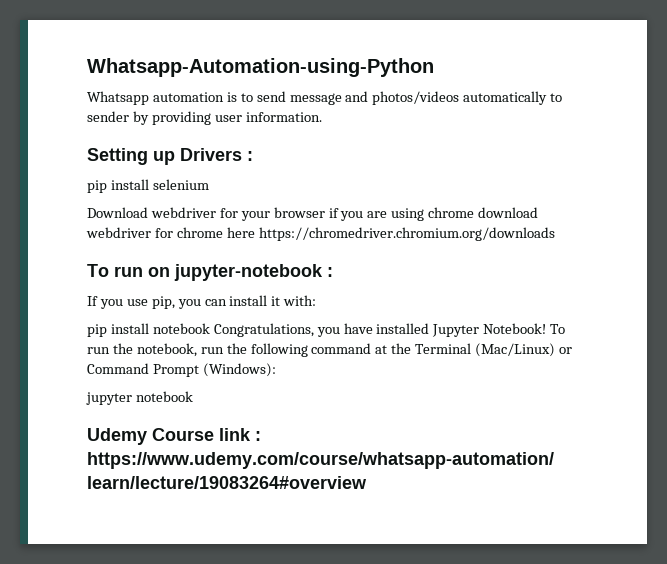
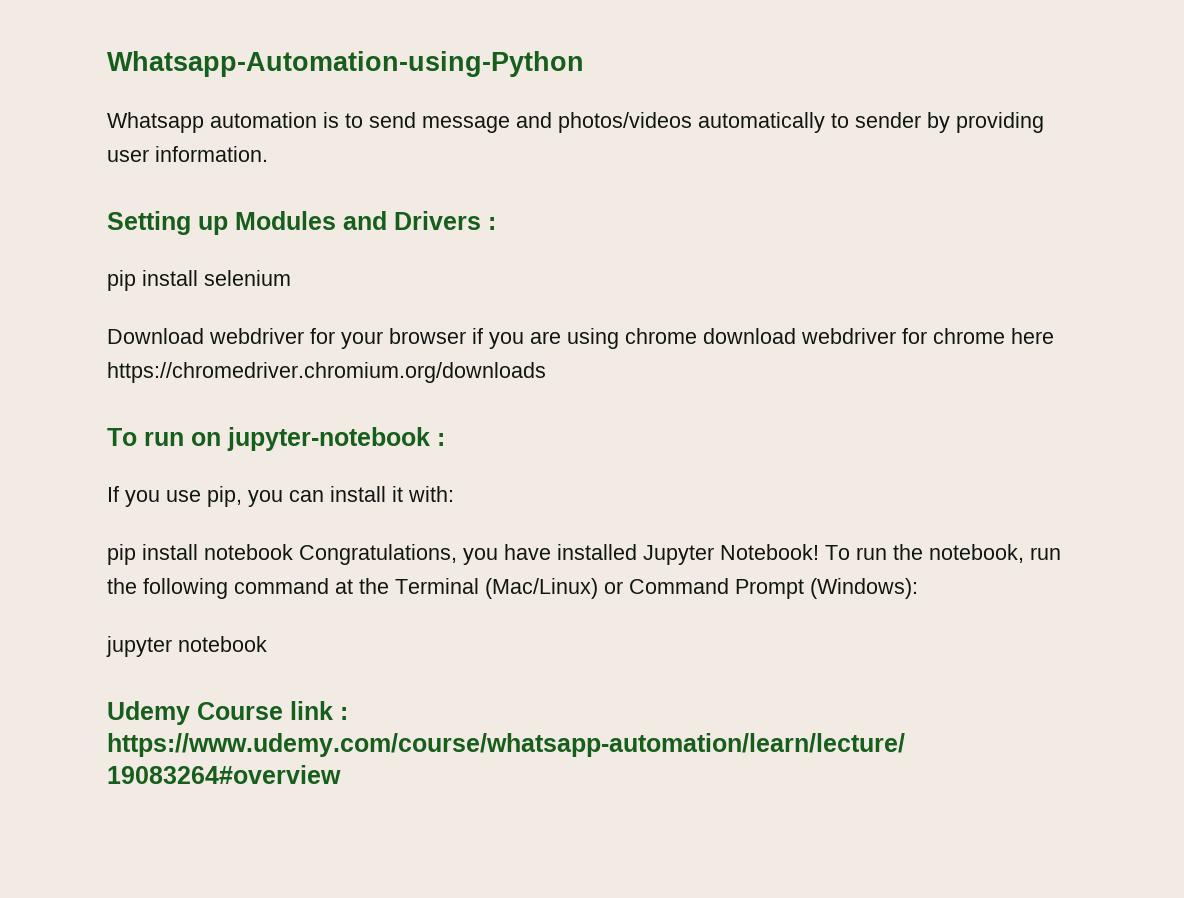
(175, 158) none -> [235,211,387,230] Modules and

